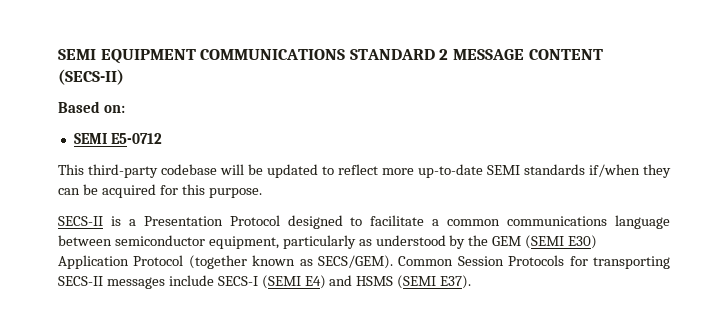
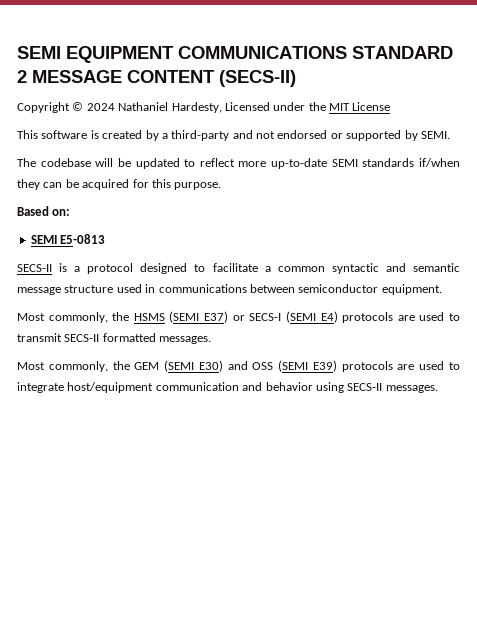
[58,101,125,113] [73,133,162,144] [58,164,158,178] Based on: // SEMI E5-0712 // This third-party -> [17,102,391,113] [17,130,450,141] [17,158,36,167] Copyright © 2024 Nathaniel Hardesty, Licensed under the MIT License // This software is created by a third-party and not endorsed or supported by SEMI. // The
(262, 193) none -> [17,206,71,216] [30,234,106,244] // Based on: // SEMI E5-0813
[143,215,280,226] Presentation Protocol -> [87,263,134,274] protocol
[507,215,670,229] [58,235,598,249] [58,255,670,269] [58,275,472,289] communications language between semiconductor equipment, particularly as understood by the GEM (SEMI E30) Application Protocol (together known as SECS/GEM). Common Session Protocols for transporting SECS-II messages include SECS-I (SEMI E4) and HSMS (SEMI E37). -> [331,263,460,274] [17,284,442,295] [17,311,461,323] [17,333,212,344] [17,360,461,372] [17,382,438,393] syntactic and semantic message structure used in communications between semiconductor equipment. // Most commonly, the HSMS (SEMI E37) or SECS-I (SEMI E4) protocols are used to transmit SECS-II formatted messages. // Most commonly, the GEM (SEMI E30) and OSS (SEMI E39) protocols are used to integrate host/equipment communication and behavior using SECS-II messages.

